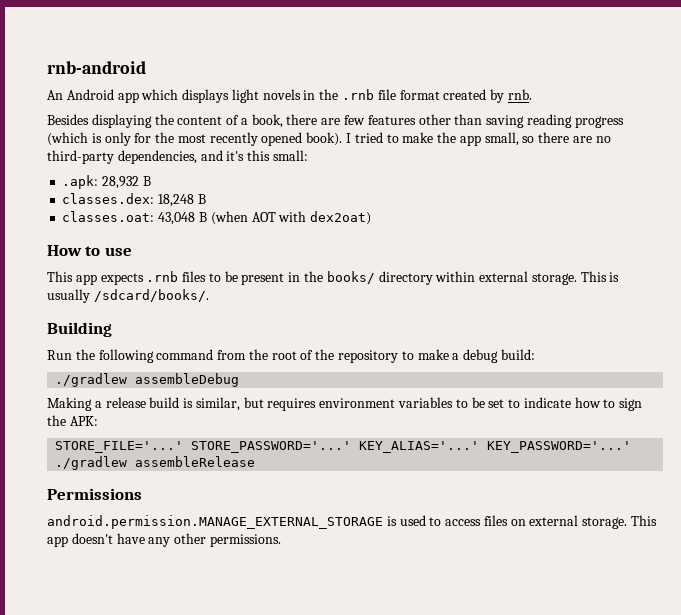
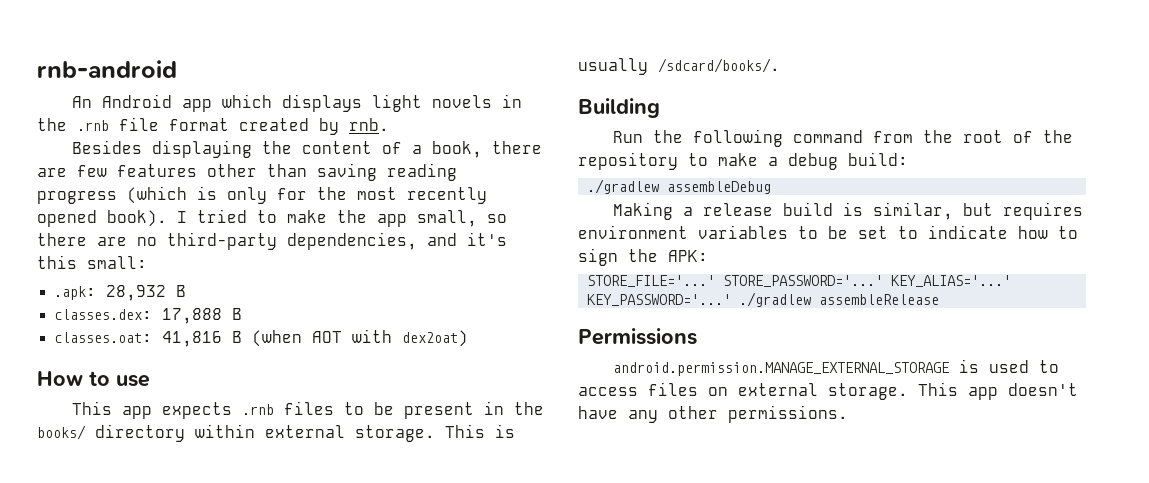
[158,194,195,207] 18,248 -> [162,308,223,324] 17,888
[158,212,196,225] 43,048 -> [162,331,223,347] 41,816

